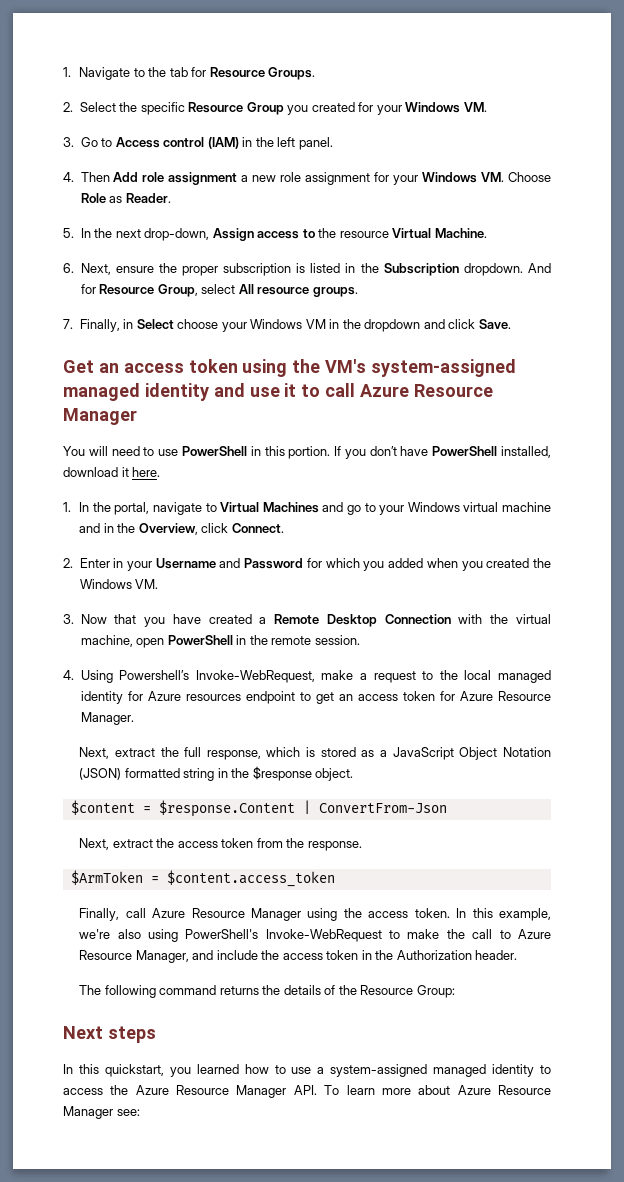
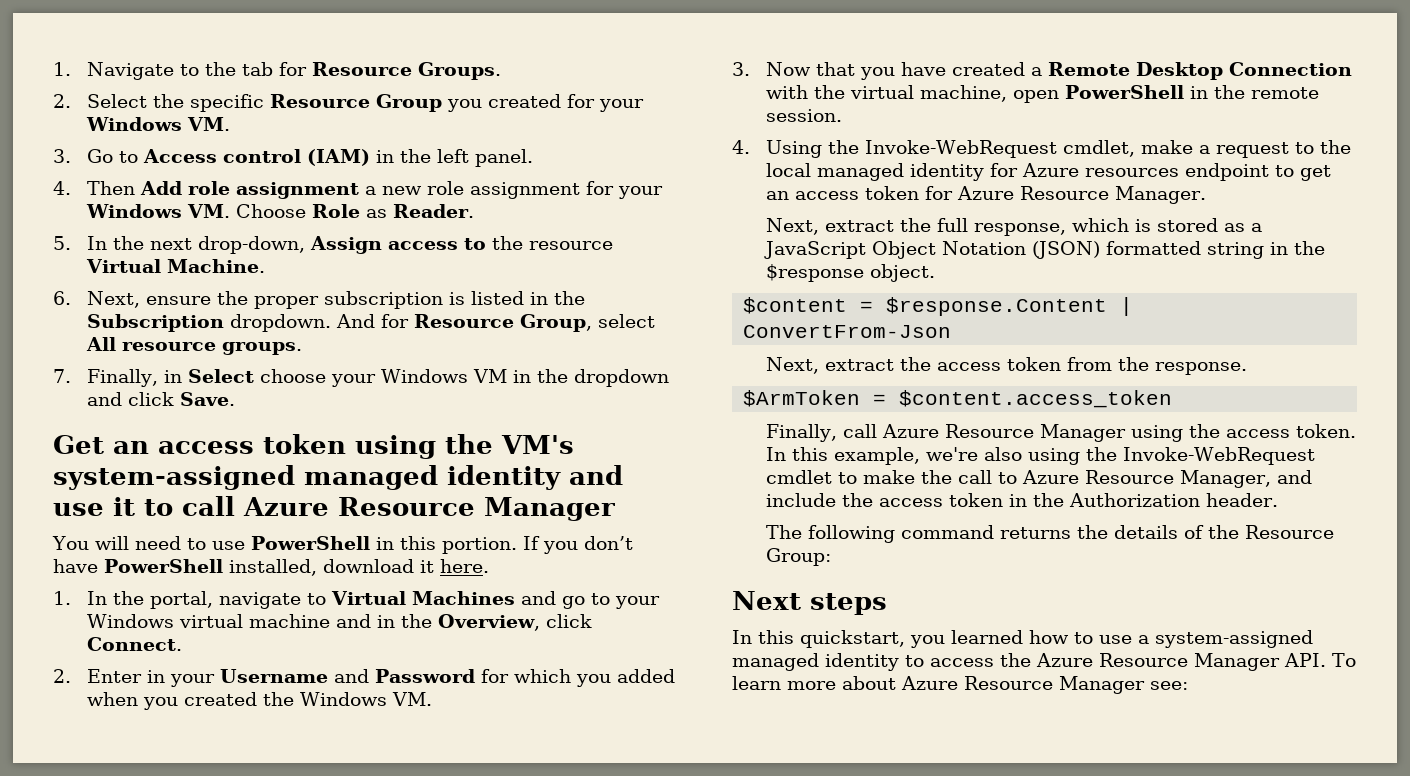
[119,670,315,683] Powershell’s Invoke-WebRequest, -> [827,140,1135,158] the Invoke-WebRequest cmdlet,
[185,929,382,942] PowerShell's Invoke-WebRequest -> [1085,447,1315,465] [765,470,832,484] the Invoke-WebRequest cmdlet

